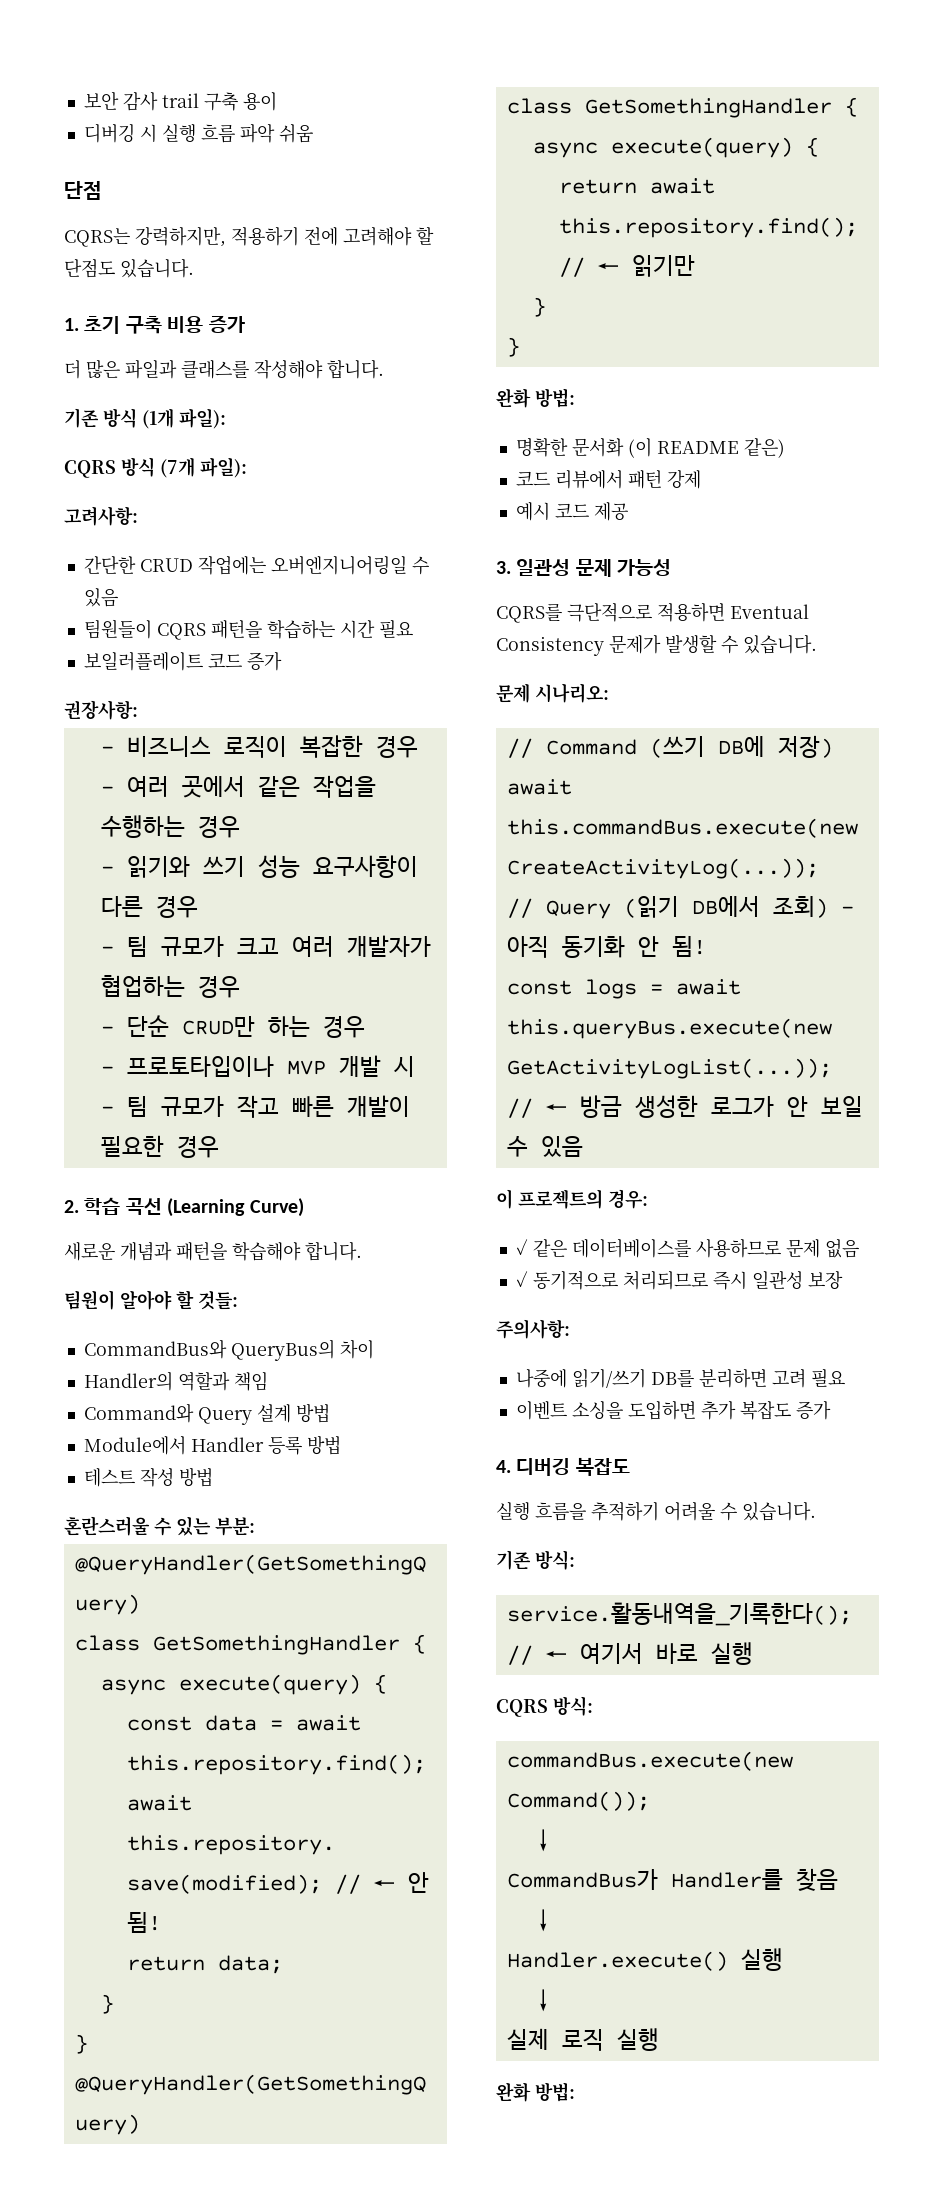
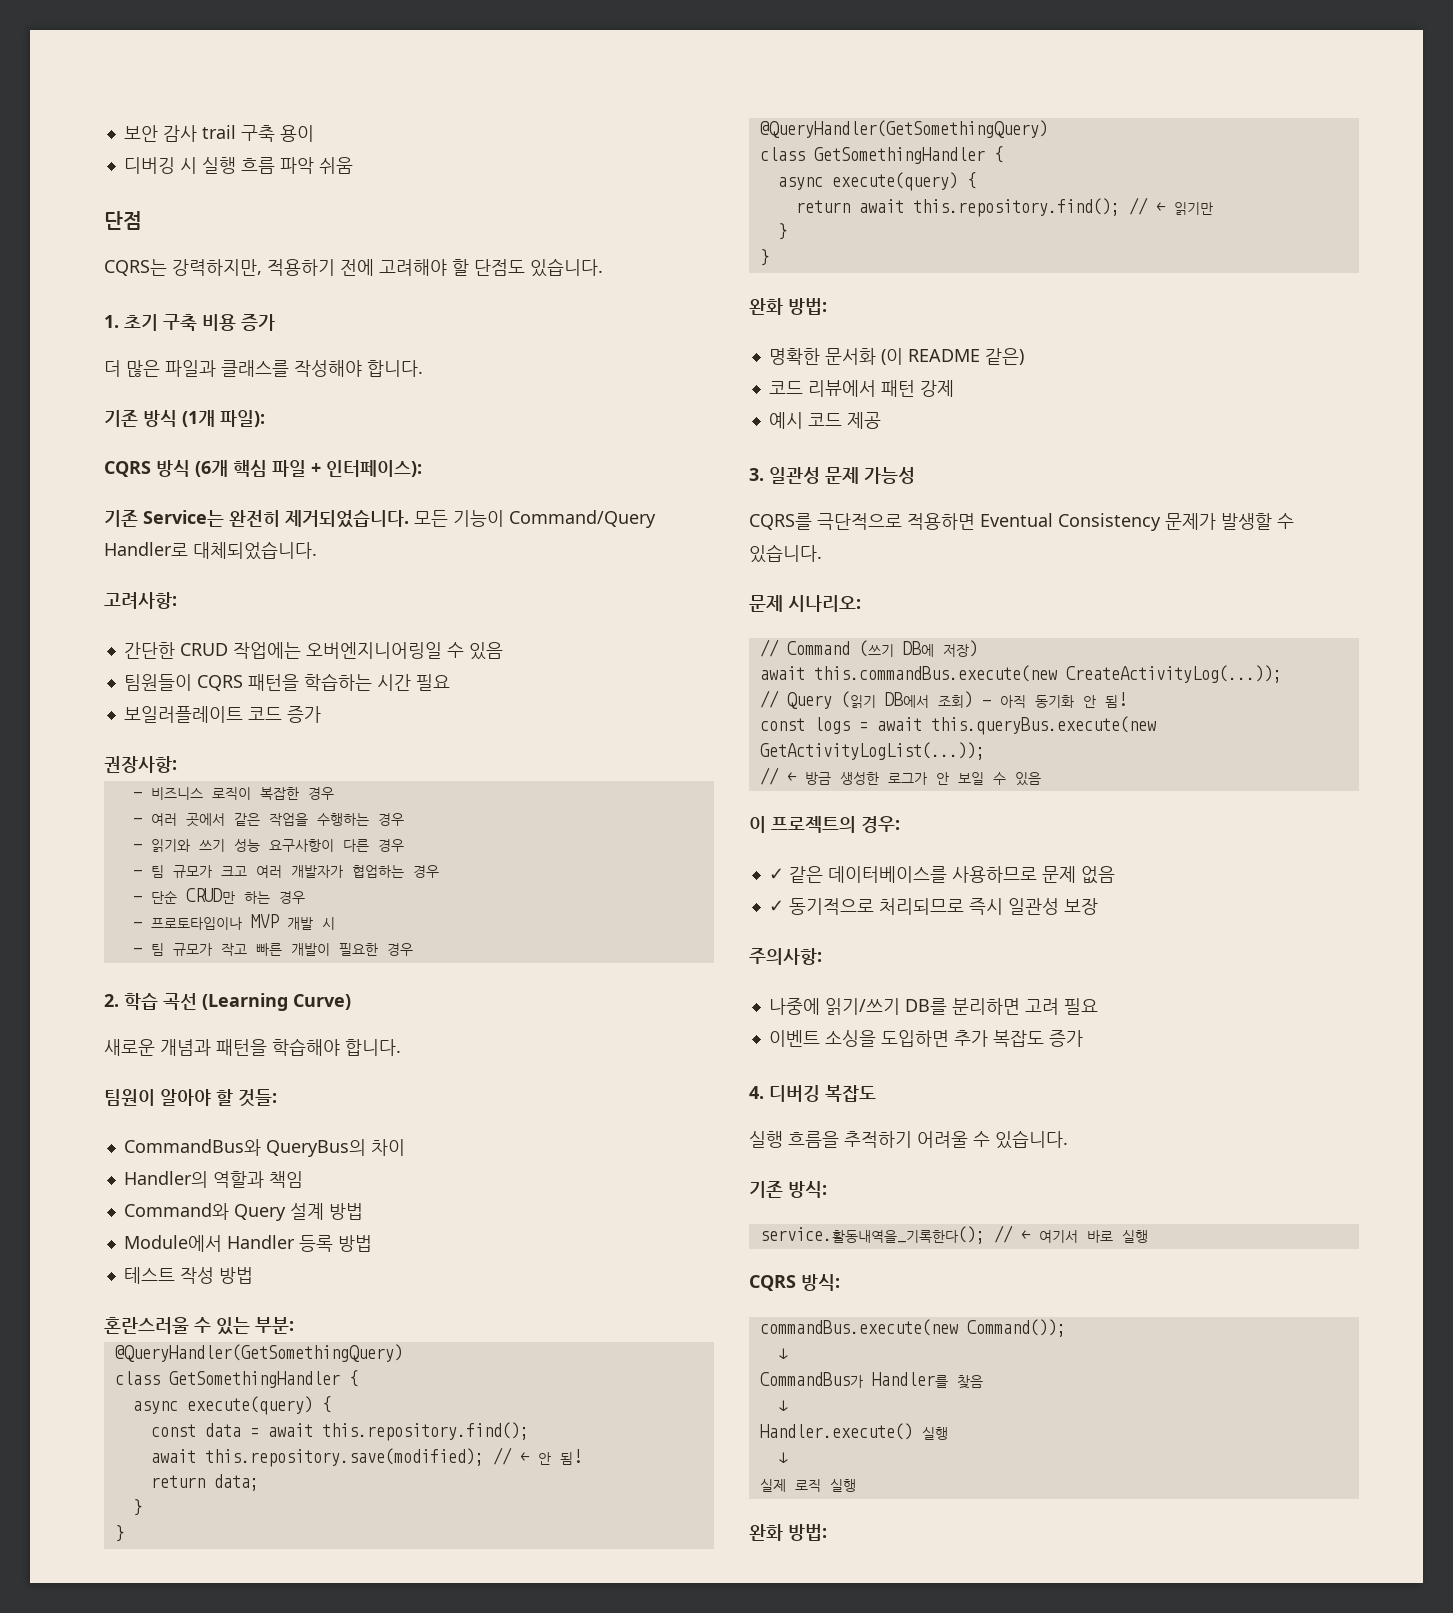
[160,457,247,478] (7개 파일): -> [195,460,422,477] [104,510,656,528] [104,541,317,560] (6개 핵심 파일 + 인터페이스): // 기존 Service는 완전히 제거되었습니다. 모든 기능이 Command/Query Handler로 대체되었습니다.

